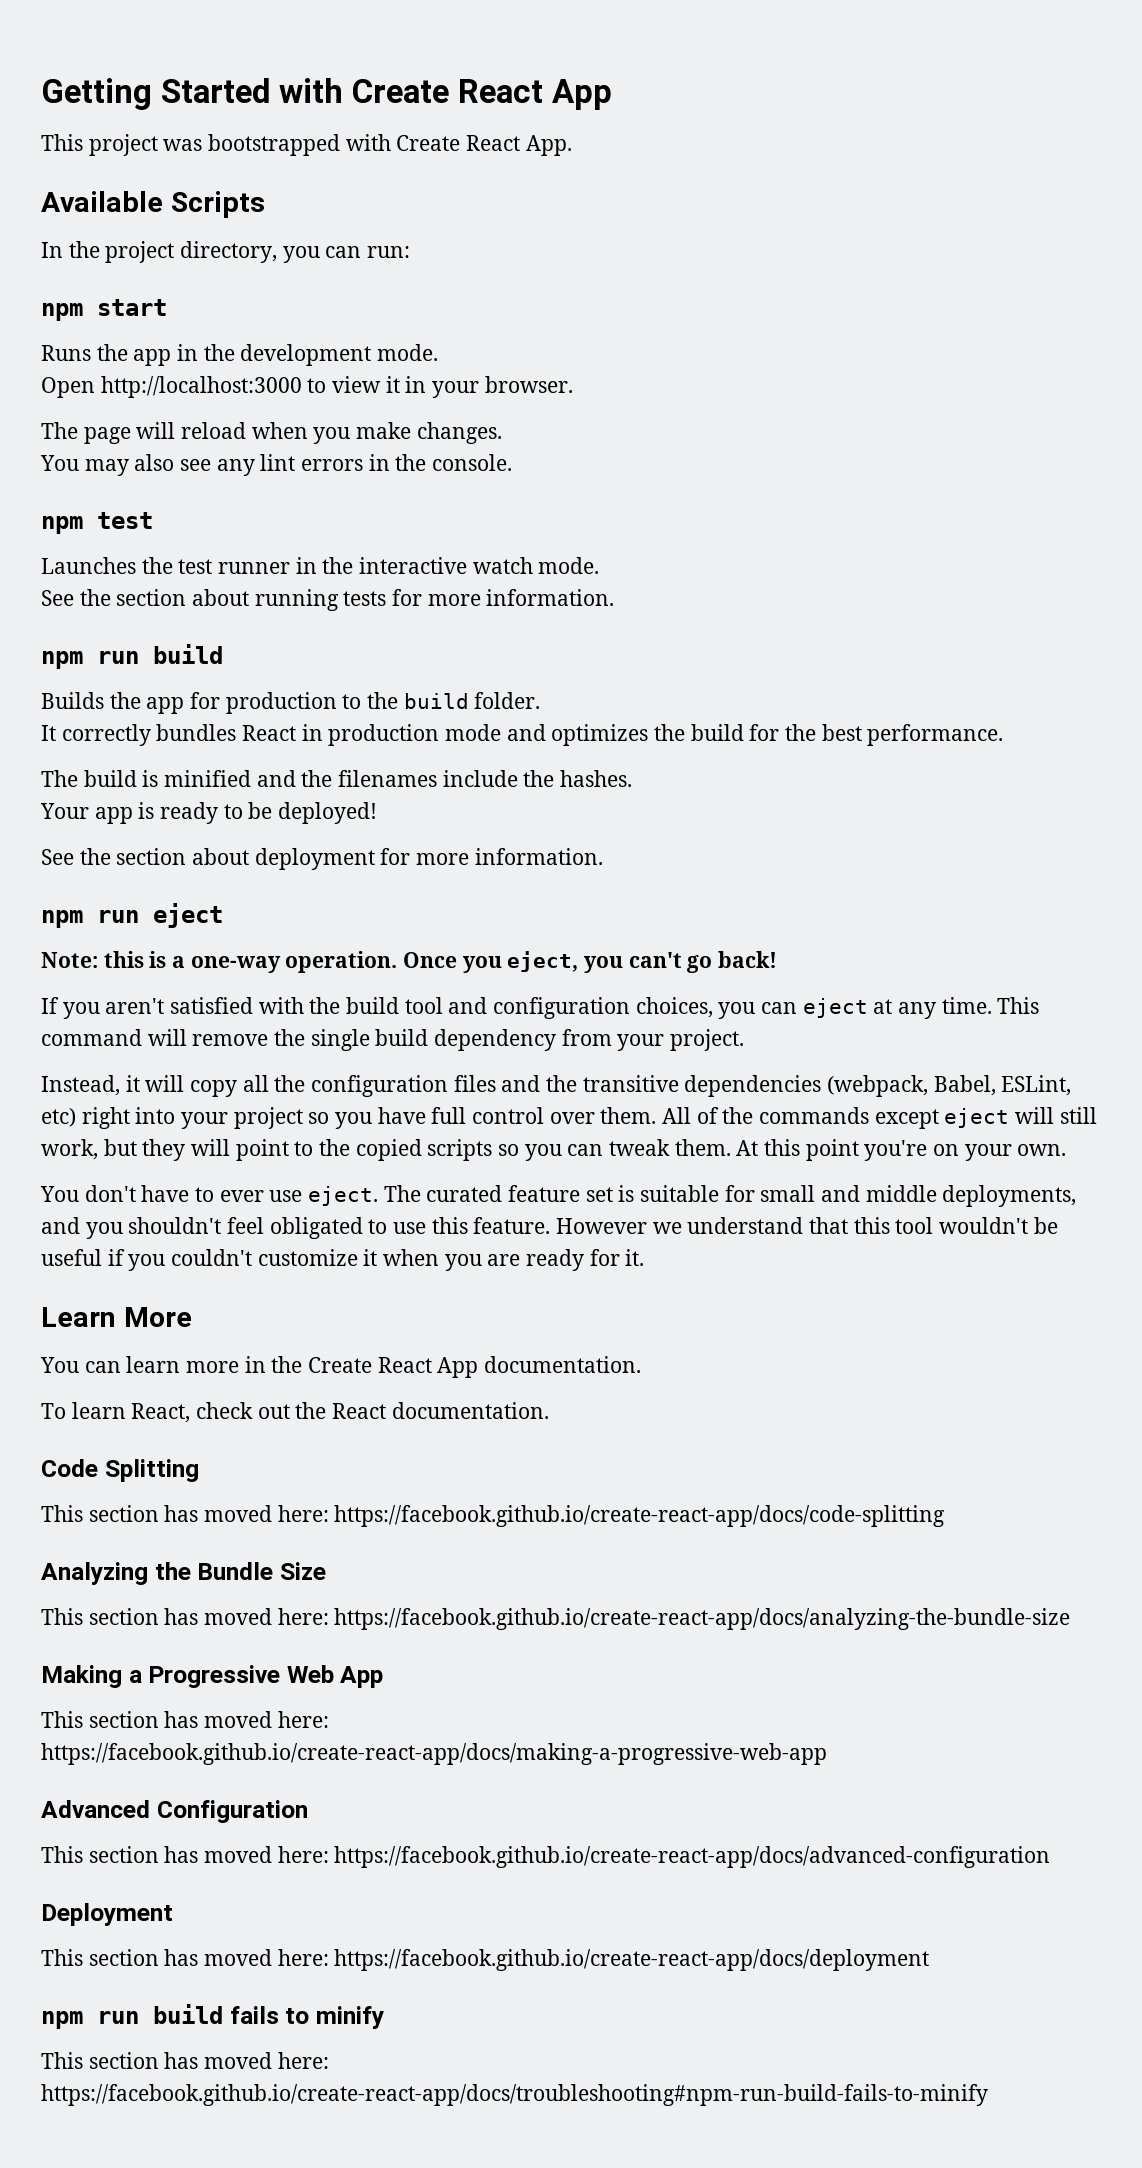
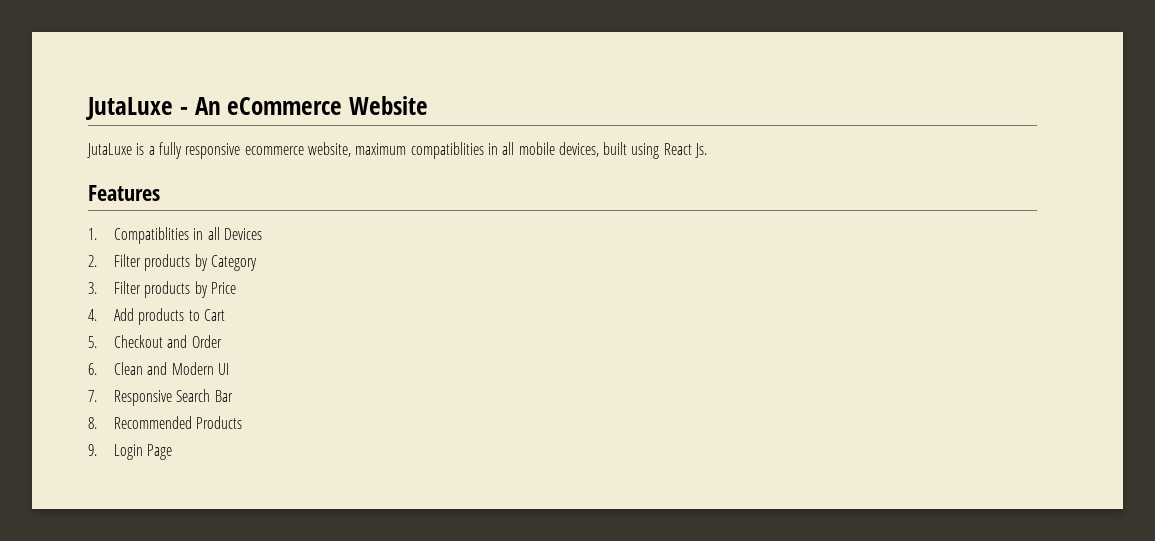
[41,78,612,110] [41,134,572,156] [41,191,265,218] [41,241,411,263] [41,299,167,321] [41,344,439,366] [41,376,573,398] [41,422,502,444] [40,454,513,476] [41,512,153,534] [41,557,600,574] [41,589,615,611] [41,644,223,669] [41,692,541,714] [41,724,1004,746] [41,770,633,787] [40,802,378,824] [41,848,603,870] [41,903,223,928] [41,951,778,973] [41,997,1040,1019] [41,1029,745,1051] [41,1075,1072,1097] [41,1107,1097,1129] [41,1139,1067,1161] [40,1185,1077,1207] [41,1217,1058,1239] [41,1249,645,1271] [41,1307,192,1327] [40,1356,642,1378] [41,1402,549,1423] [41,1459,199,1482] [41,1505,946,1527] [41,1562,326,1585] [41,1608,1071,1630] [41,1665,384,1688] [41,1711,329,1728] [41,1743,827,1765] [41,1800,308,1823] [41,1846,1051,1868] [41,1903,173,1926] [41,1949,930,1971] [41,2004,384,2029] [41,2052,329,2069] [41,2084,988,2106] Getting Started with Create React App // This project was bootstrapped with Create React App. // Available Scripts // In the project directory, you can run: // npm start // Runs the app in the development mode. // Open http://localhost:3000 to view it in your browser. // The page will reload when you make changes. // You may also see any lint errors in the console. // npm test // Launches the test runner in the interactive watch mode. // See the section about running tests for more information. // npm run build // Builds the app for production to the build folder. // It correctly bundles React in production mode and optimizes the build for the best performance. // The build is minified and the filenames include the hashes. // Your app is ready to be deployed! // See the section about deployment for more information. // npm run eject // Note: this is a one-way operation. Once you eject, you can't go back! // If you aren't satisfied with the build tool and configuration choices, you can eject at any time. This command will remove the single build dependency from your project. // Instead, it will copy all the configuration files and the transitive dependencies (webpack, Babel, ESLint, etc) right into your project so you have full control over them. All of the commands except eject will still work, but they will point to the copied scripts so you can tweak them. At this point you're on your own. // You don't have to ever use eject. The curated feature set is suitable for small and middle deployments, and you shouldn't feel obligated to use this feature. However we understand that this tool wouldn't be useful if you couldn't customize it when you are ready for it. // Learn More // You can learn more in the Create React App documentation. // To learn React, check out the React documentation. // Code Splitting // This section has moved here: https://facebook.github.io/create-react-app/docs/code-splitting // Analyzing the Bundle Size // This section has moved here: https://facebook.github.io/create-react-app/docs/analyzing-the-bundle-size // Making a Progressive Web App // This section has moved here: https://facebook.github.io/create-react-app/docs/making-a-progressive-web-app // Advanced Configuration // This section has moved here: https://facebook.github.io/create-react-app/docs/advanced-configuration // Deployment // This section has moved here: https://facebook.github.io/create-react-app/docs/deployment // npm run build fails to minify // This section has moved here: https://facebook.github.io/create-react-app/docs/troubleshooting#npm-run-build-fails-to-minify -> [86,96,428,120] [87,142,708,159] [88,185,160,201] [88,227,263,244] [88,254,258,271] [88,281,237,298] [88,308,226,325] [88,335,222,348] [88,362,230,375] [88,389,233,406] [88,416,243,429] [88,444,173,460] JutaLuxe - An eCommerce Website // JutaLuxe is a fully responsive ecommerce website, maximum compatiblities in all mobile devices, built using React Js. // Features // 1. Compatiblities in all Devices // 2. Filter products by Category // 3. Filter products by Price // 4. Add products to Cart // 5. Checkout and Order // 6. Clean and Modern UI // 7. Responsive Search Bar // 8. Recommended Products // 9. Login Page

